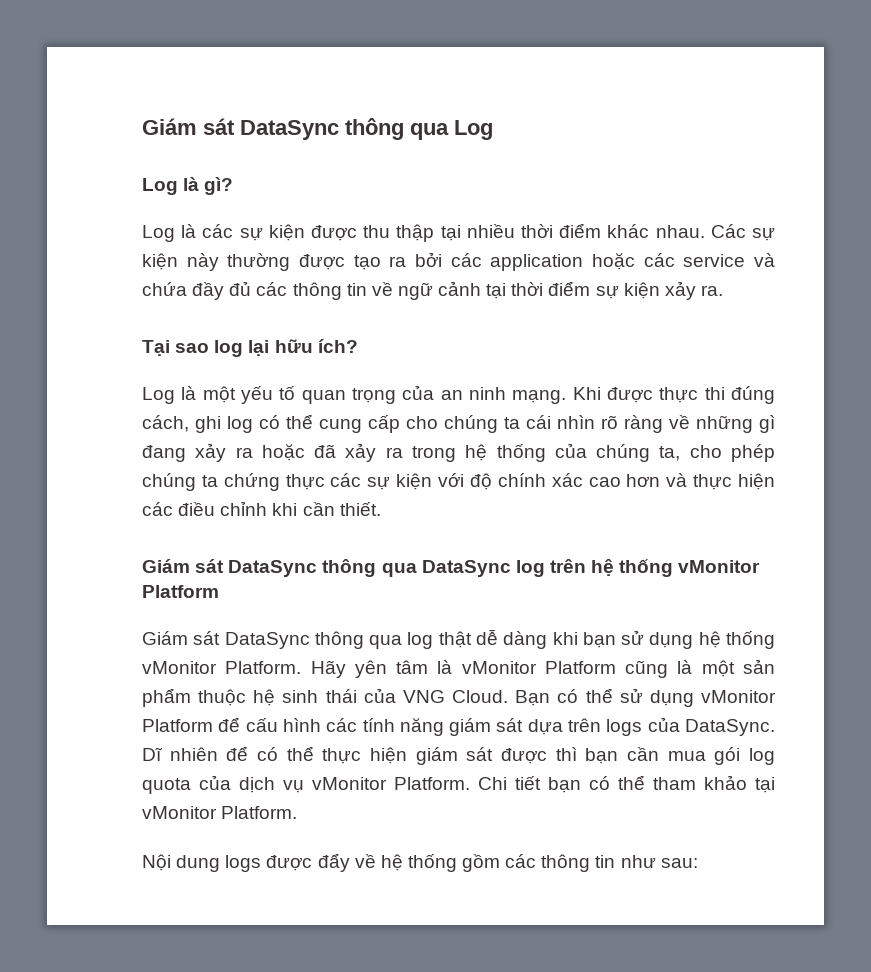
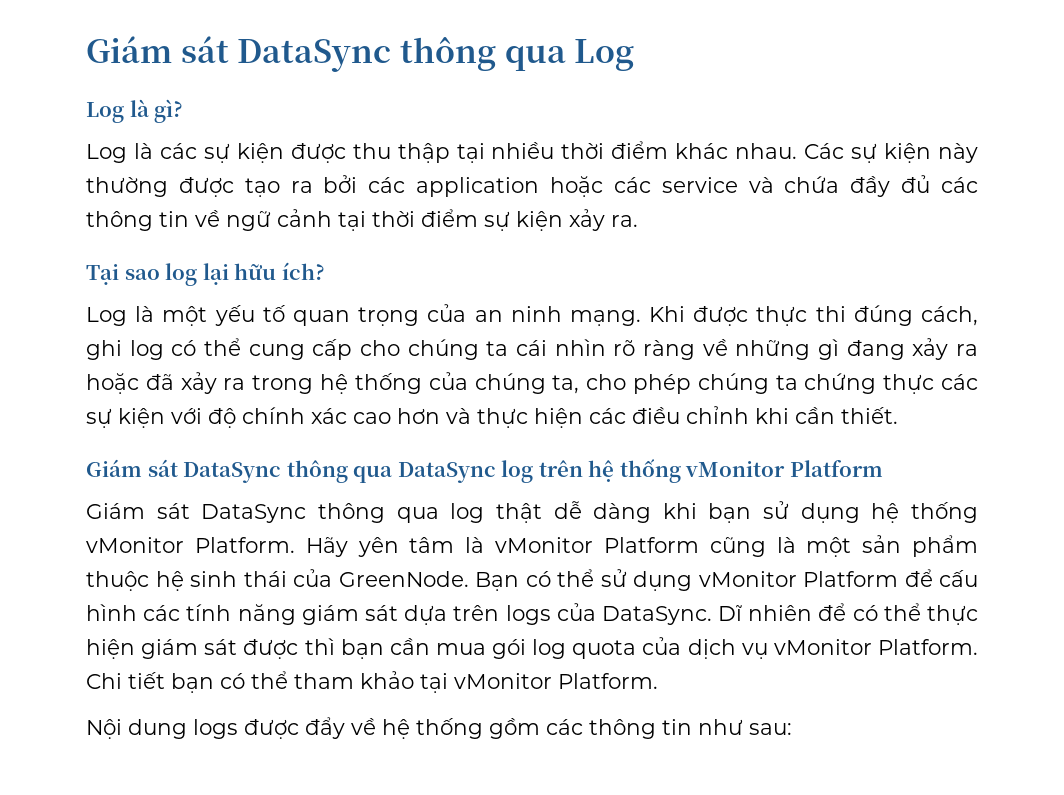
[402,690,509,703] VNG Cloud. -> [338,571,469,587] GreenNode.

